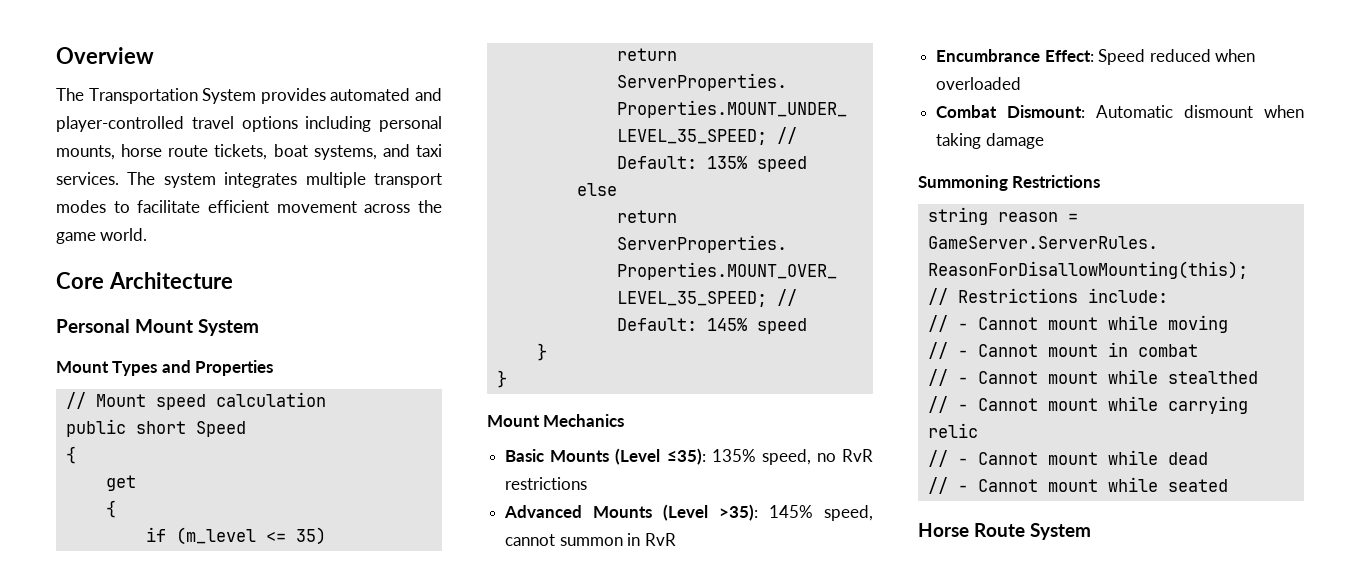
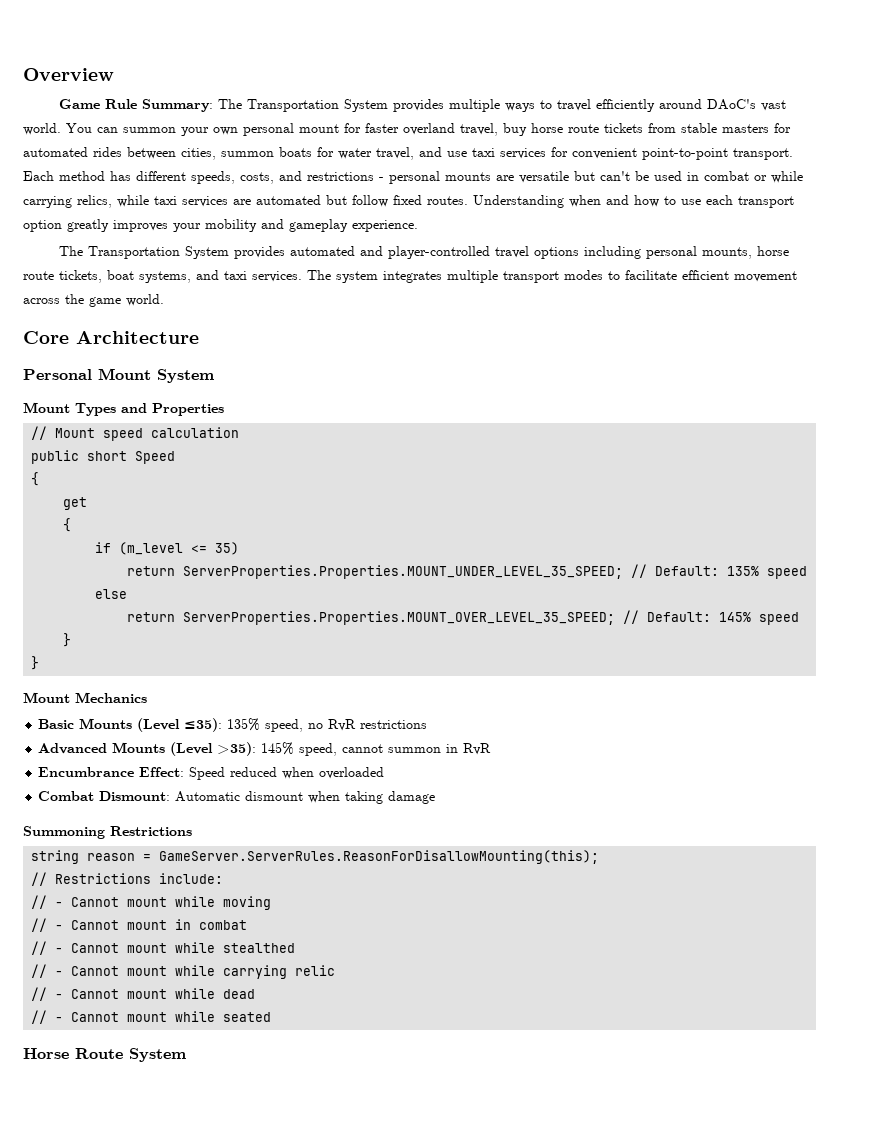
(154, 55) none -> [58,99,786,112] [23,123,791,136] [23,147,793,160] [23,171,803,184] [23,195,794,208] [23,219,418,232] // Game Rule Summary: The Transportation System provides multiple ways to travel efficiently around DAoC's vast world. You can summon your own personal mount for faster overland travel, buy horse route tickets from stable masters for automated rides between cities, summon boats for water travel, and use taxi services for convenient point-to-point transport. Each method has different speeds, costs, and restrictions - personal mounts are versatile but can't be used in combat or while carrying relics, while taxi services are automated but follow fixed routes. Understanding when and how to use each transport option greatly improves your mobility and gameplay experience.

